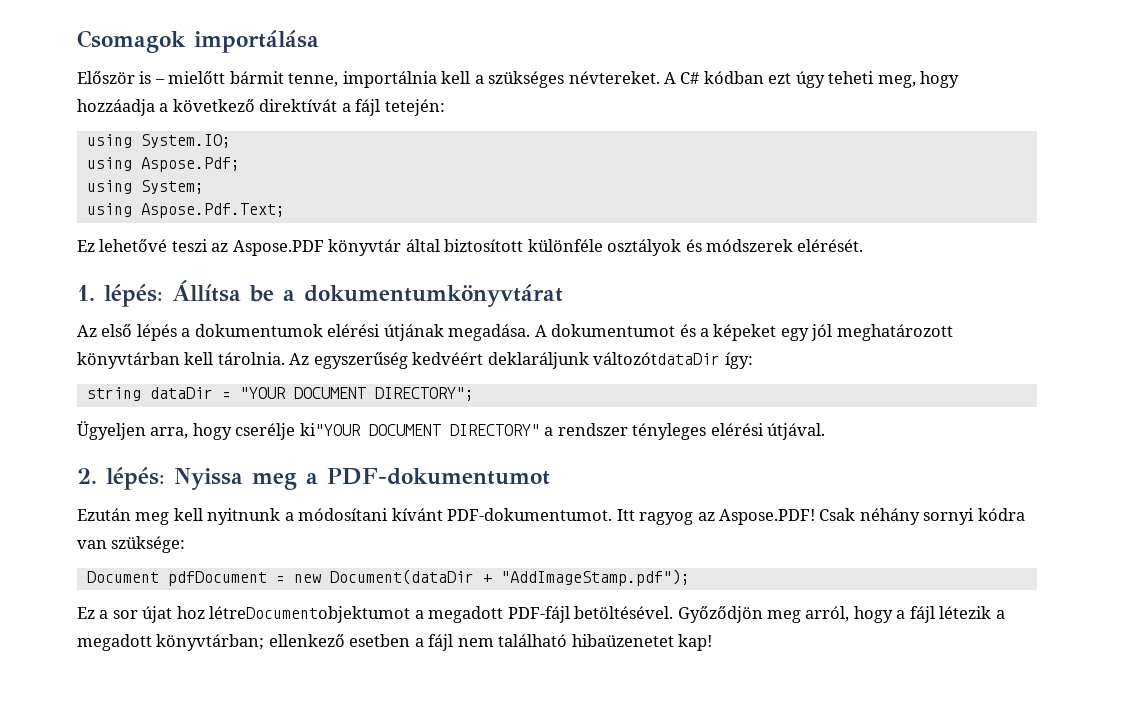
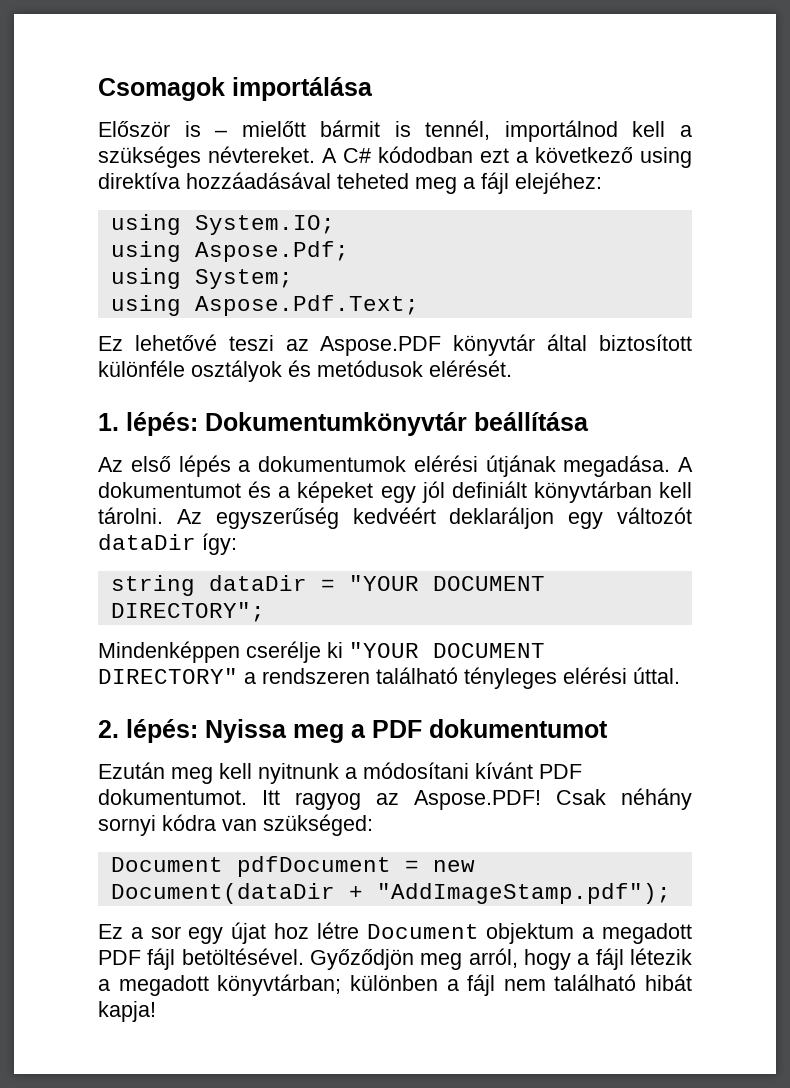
[288,71,437,88] tenne, importálnia -> [394,120,618,142] is tennél, importálnod
[703,71,960,88] [77,99,445,116] kódban ezt úgy teheti meg, hogy hozzáadja a következő direktívát a fájl tetején: -> [378,146,692,168] [98,172,602,194] kódodban ezt a következő using direktíva hozzáadásával teheted meg a fájl elejéhez:
[706,239,794,252] módszerek -> [317,360,423,377] metódusok
[172,280,563,307] Állítsa be a dokumentumkönyvtárat -> [205,412,589,436] Dokumentumkönyvtár beállítása
[836,324,953,341] meghatározott -> [451,481,527,498] definiált
[217,352,285,365] tárolnia. -> [98,507,163,524] tárolni.
[487,352,721,369] deklaráljunk változótdataDir -> [449,507,692,529] [98,534,196,550] deklaráljon egy változót dataDir
[77,421,361,440] Ügyeljen arra, hogy cserélje ki"YOUR -> [98,641,419,663] Mindenképpen cserélje ki "YOUR
[557,423,628,436] rendszer -> [262,667,458,684] rendszeren található
[767,423,826,440] útjával. -> [633,667,680,684] úttal.
[327,468,550,485] PDF-dokumentumot -> [372,719,608,738] PDF dokumentumot
[447,508,613,521] PDF-dokumentumot. -> [539,764,582,779] [98,789,247,805] PDF dokumentumot.
[111,536,186,553] szüksége: -> [263,814,373,836] szükséged:
(138, 614) none -> [188,927,224,944] egy
[209,606,570,623] létreDocumentobjektumot a megadott PDF-fájl -> [316,922,692,944] [98,948,176,970] létre Document objektum a megadott PDF fájl
[268,634,411,647] ellenkező esetben -> [349,975,438,991] különben
[571,634,713,651] hibaüzenetet kap! -> [645,974,692,991] [98,1001,156,1022] hibát kapja!

